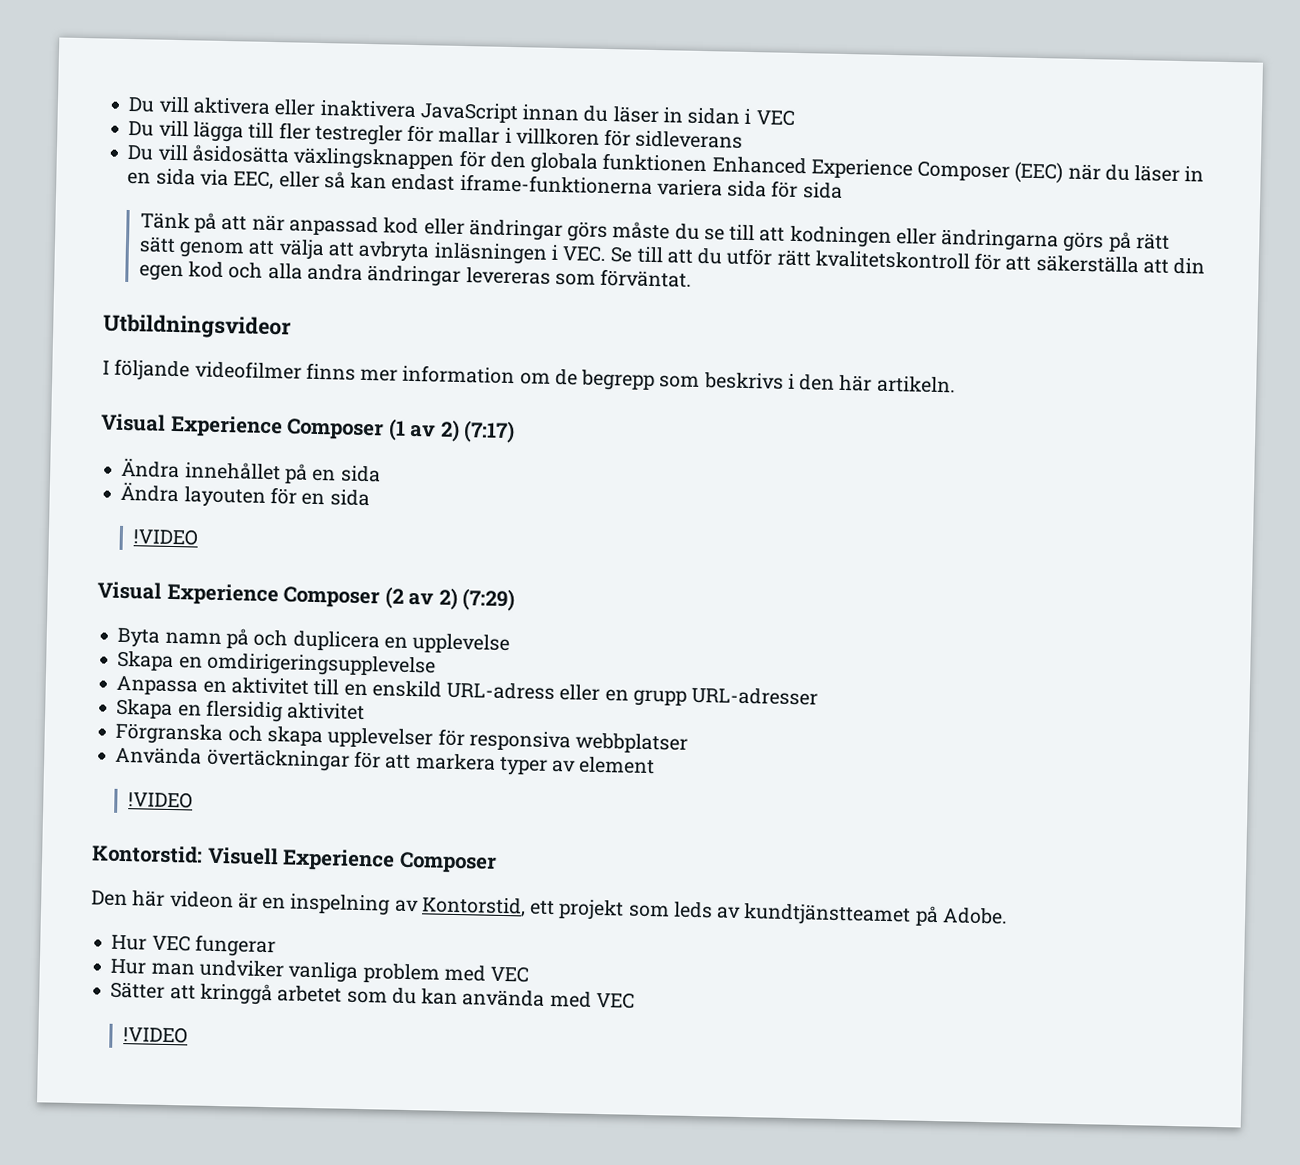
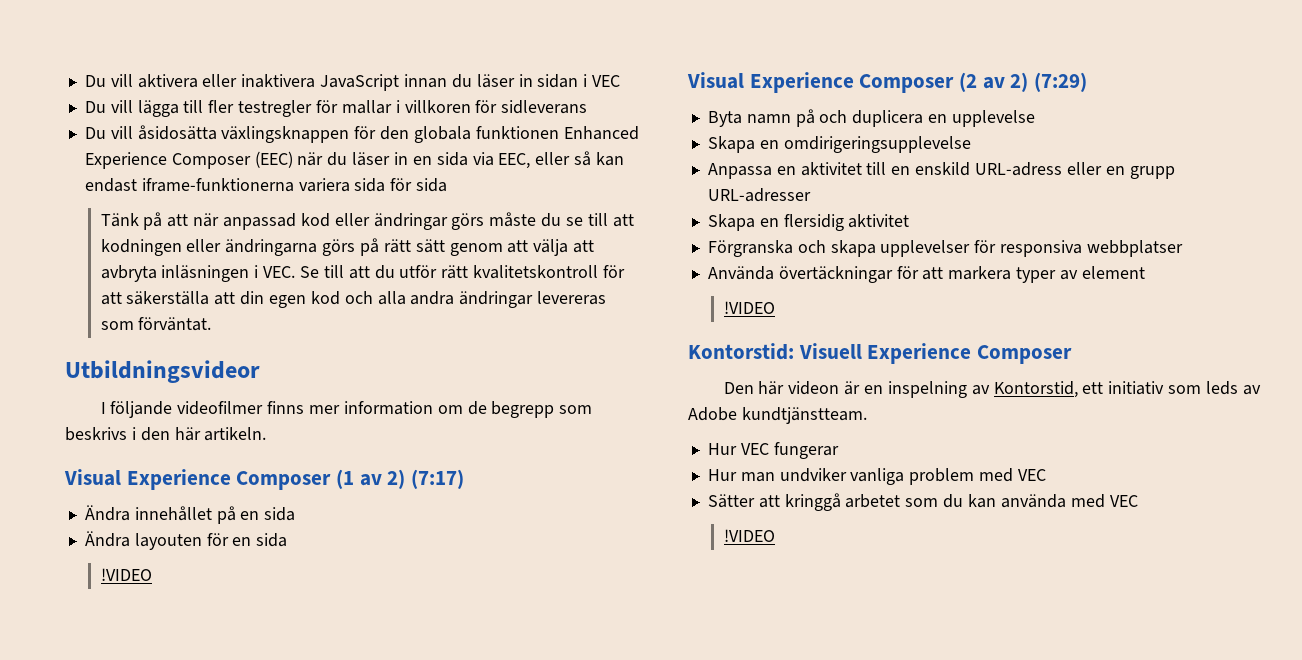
[558,899,625,921] projekt -> [1108,381,1165,395] initiativ
[743,903,1008,927] kundtjänstteamet på Adobe. -> [688,407,867,424] Adobe kundtjänstteam.

